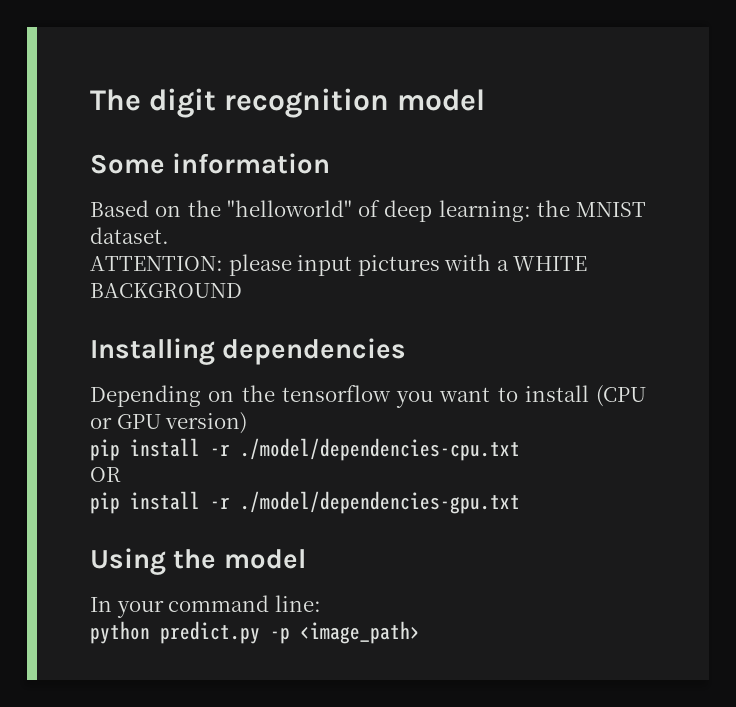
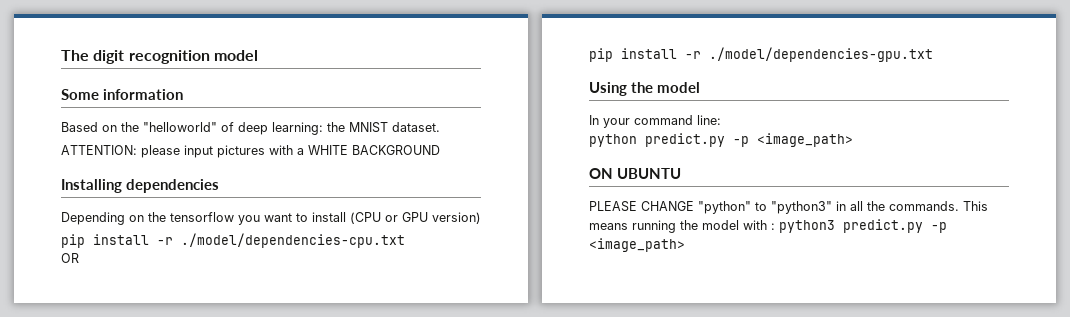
(420, 632) none -> [589,168,682,179] [589,201,988,214] [589,219,947,233] [589,238,685,252] // ON UBUNTU // PLEASE CHANGE "python" to "python3" in all the commands. This means running the model with : python3 predict.py -p <image_path>

